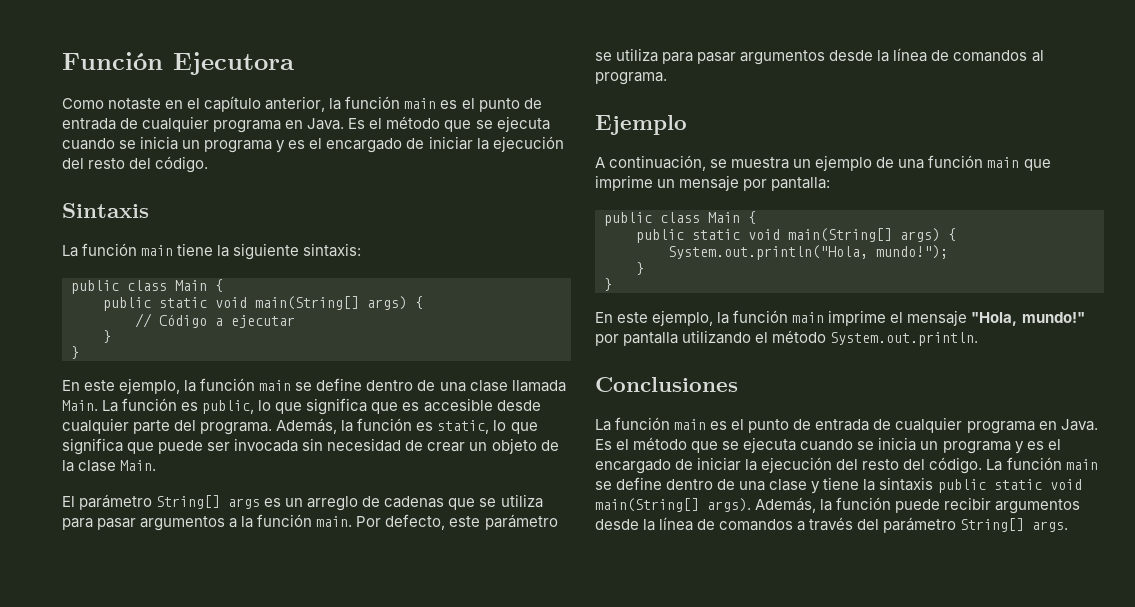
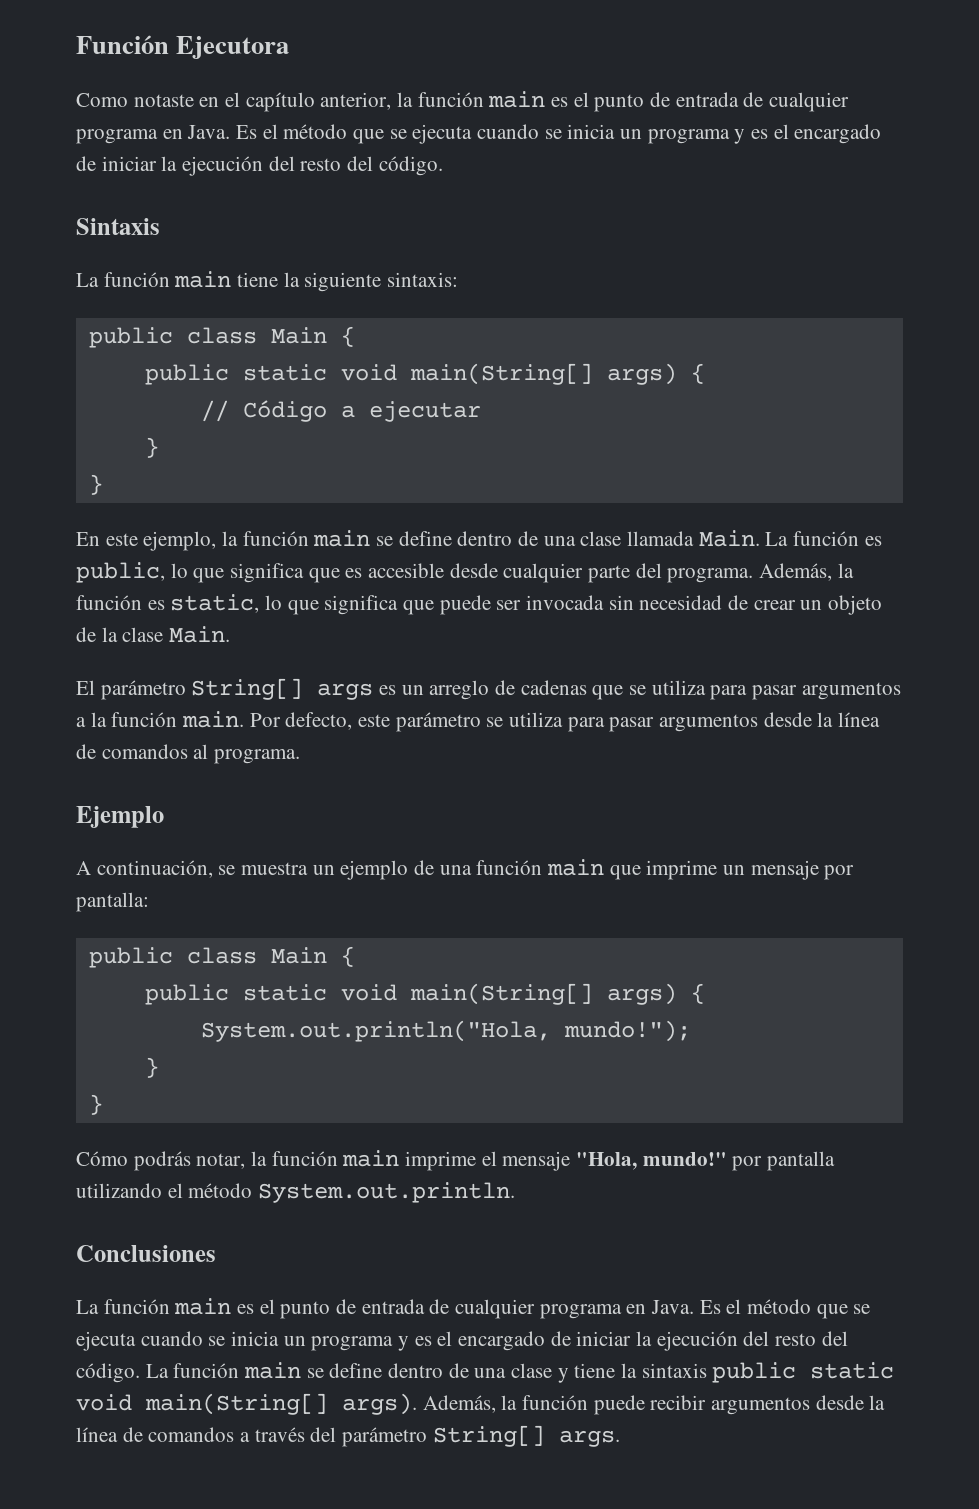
[595,310,714,326] En este ejemplo, -> [76,1151,246,1171] Cómo podrás notar,

